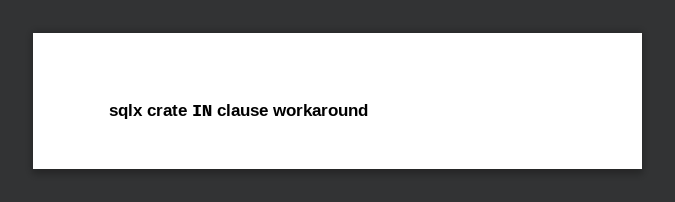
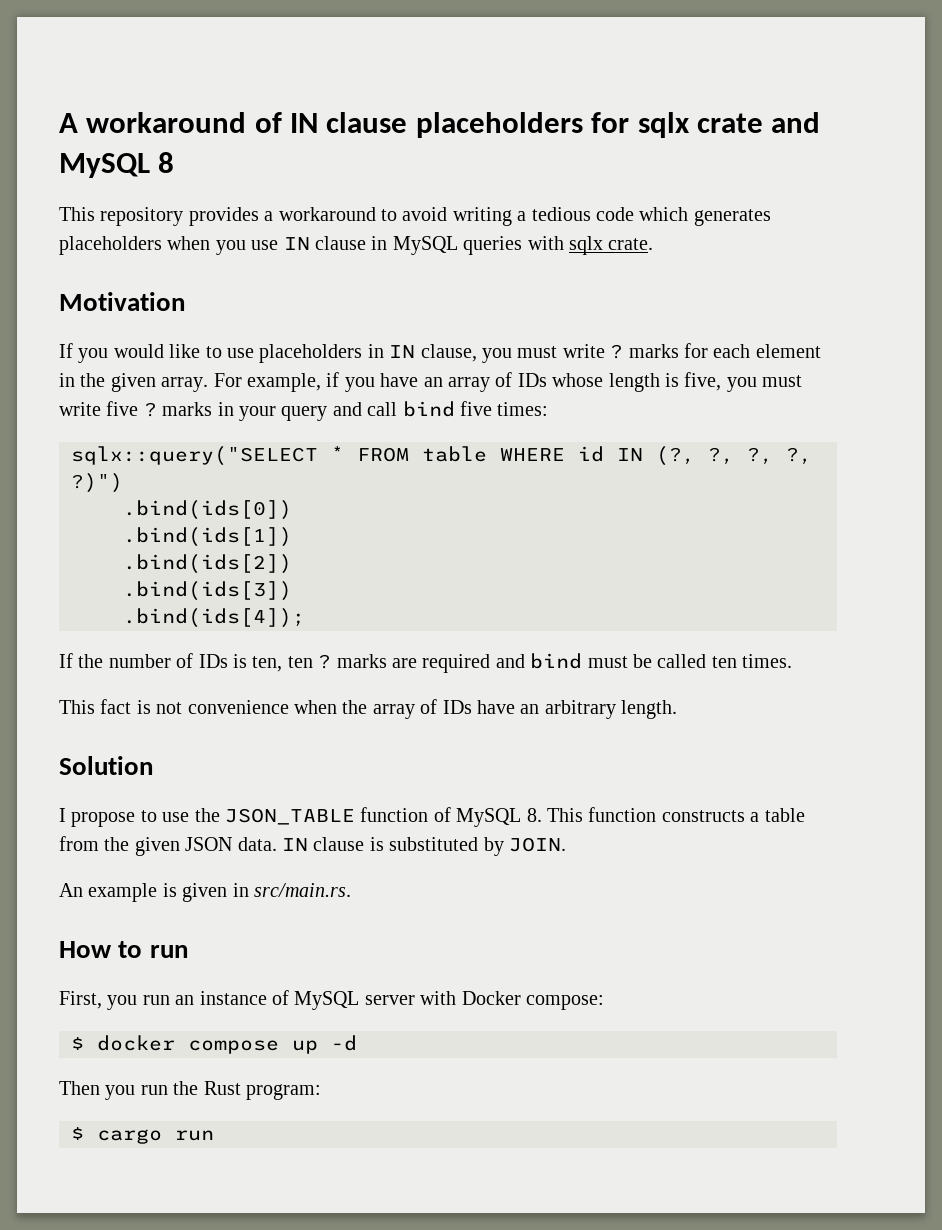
[109,104,368,119] sqlx crate IN clause workaround -> [59,112,821,138] [59,152,175,178] [59,207,771,226] [59,236,654,255] [59,292,185,311] [59,343,821,363] [59,372,803,392] [59,401,549,421] [71,446,812,466] [71,473,123,493] [123,500,292,520] [123,527,292,547] [123,554,292,574] [123,581,292,601] [123,608,305,628] [59,653,793,673] [59,699,678,719] [59,756,153,775] [59,807,805,827] [59,836,566,856] [59,883,351,902] [59,941,188,958] [59,990,604,1010] [71,1035,357,1054] [59,1081,321,1100] [71,1127,214,1144] A workaround of IN clause placeholders for sqlx crate and MySQL 8 // This repository provides a workaround to avoid writing a tedious code which generates placeholders when you use IN clause in MySQL queries with sqlx crate. // Motivation // If you would like to use placeholders in IN clause, you must write ? marks for each element in the given array. For example, if you have an array of IDs whose length is five, you must write five ? marks in your query and call bind five times: // sqlx::query("SELECT * FROM table WHERE id IN (?, ?, ?, ?, ?)") // .bind(ids[0]) // .bind(ids[1]) // .bind(ids[2]) // .bind(ids[3]) // .bind(ids[4]); // If the number of IDs is ten, ten ? marks are required and bind must be called ten times. // This fact is not convenience when the array of IDs have an arbitrary length. // Solution // I propose to use the JSON_TABLE function of MySQL 8. This function constructs a table from the given JSON data. IN clause is substituted by JOIN. // An example is given in src/main.rs. // How to run // First, you run an instance of MySQL server with Docker compose: // $ docker compose up -d // Then you run the Rust program: // $ cargo run

